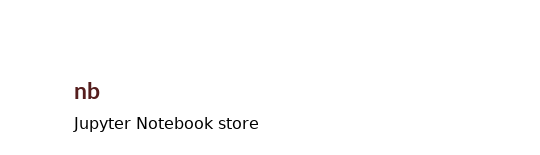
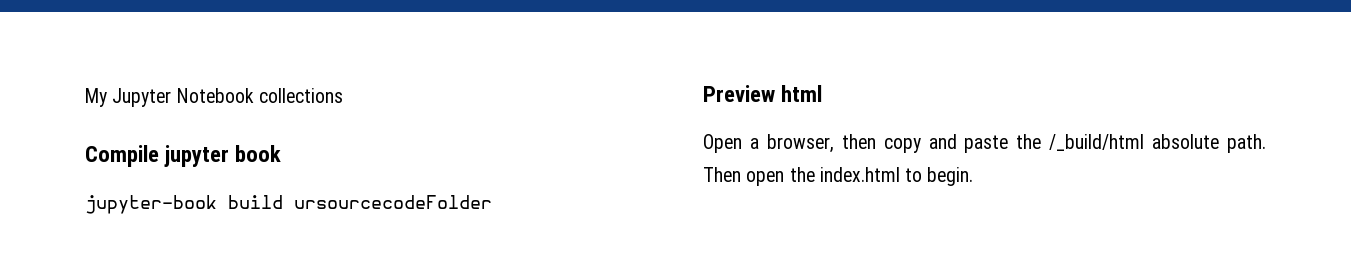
[74,82,100,99] nb // -> [85,88,107,107] My
[218,118,259,129] store -> [258,88,343,103] [85,145,282,167] [85,195,492,214] [703,85,823,102] [703,134,1266,153] [703,167,974,186] collections // Compile jupyter book // jupyter-book build ursourcecodeFolder // Preview html // Open a browser, then copy and paste the /_build/html absolute path. Then open the index.html to begin.

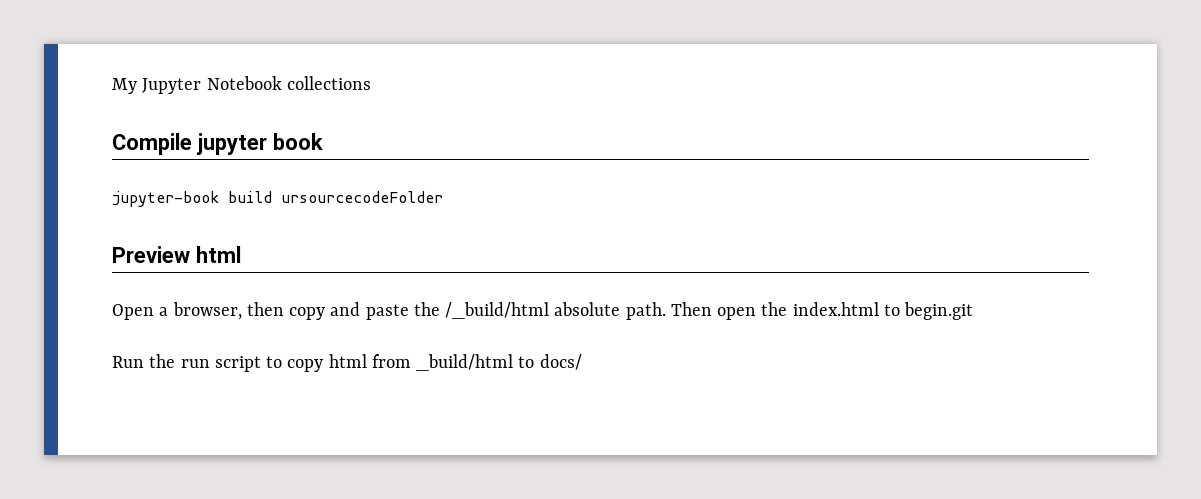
[927,167,974,186] begin. -> [904,302,974,320] [112,354,582,372] begin.git // Run the run script to copy html from _build/html to docs/

